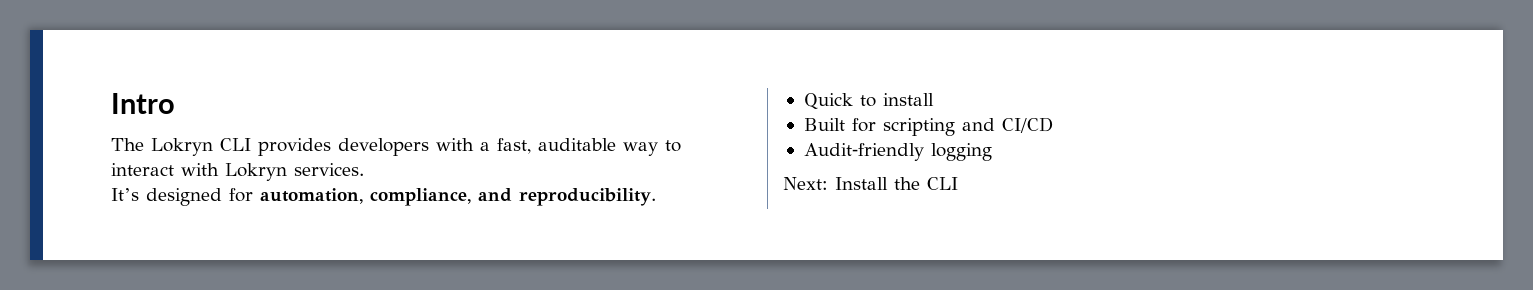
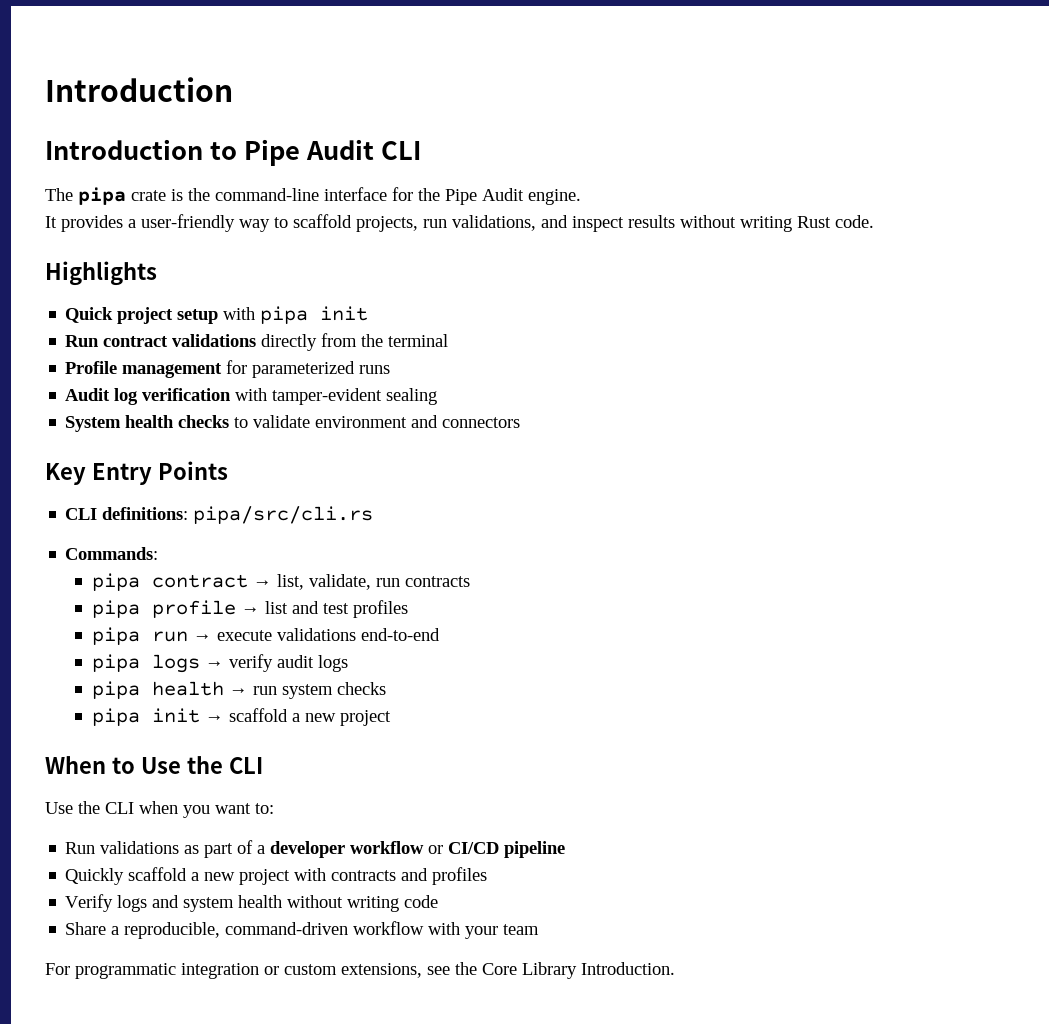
[111,93,175,114] [111,138,681,156] [111,163,364,181] [111,188,656,206] [803,93,934,110] [803,117,1053,136] [803,143,992,161] [783,177,958,190] Intro // The Lokryn CLI provides developers with a fast, auditable way to interact with Lokryn services. // It’s designed for automation, compliance, and reproducibility. // Quick to install // Built for scripting and CI/CD // Audit‑friendly logging // Next: Install the CLI -> [45,77,233,102] [45,139,421,166] [45,187,581,205] [45,214,874,232] [45,261,157,286] [65,306,369,324] [65,333,449,351] [65,360,391,378] [65,388,438,405] [65,415,521,432] [45,461,228,485] [65,506,374,524] [65,547,159,560] [91,573,470,591] [91,600,408,618] [91,627,440,645] [91,654,348,673] [91,681,386,699] [91,708,391,726] [45,756,263,774] [45,801,274,818] [65,840,566,858] [65,867,488,885] [65,894,439,912] [65,921,540,939] [45,962,675,979] Introduction // Introduction to Pipe Audit CLI // The pipa crate is the command‑line interface for the Pipe Audit engine. // It provides a user‑friendly way to scaffold projects, run validations, and inspect results without writing Rust code. // Highlights // Quick project setup with pipa init // Run contract validations directly from the terminal // Profile management for parameterized runs // Audit log verification with tamper‑evident sealing // System health checks to validate environment and connectors // Key Entry Points // CLI definitions: pipa/src/cli.rs // Commands: // pipa contract → list, validate, run contracts // pipa profile → list and test profiles // pipa run → execute validations end‑to‑end // pipa logs → verify audit logs // pipa health → run system checks // pipa init → scaffold a new project // When to Use the CLI // Use the CLI when you want to: // Run validations as part of a developer workflow or CI/CD pipeline // Quickly scaffold a new project with contracts and profiles // Verify logs and system health without writing code // Share a reproducible, command‑driven workflow with your team // For programmatic integration or custom extensions, see the Core Library Introduction.

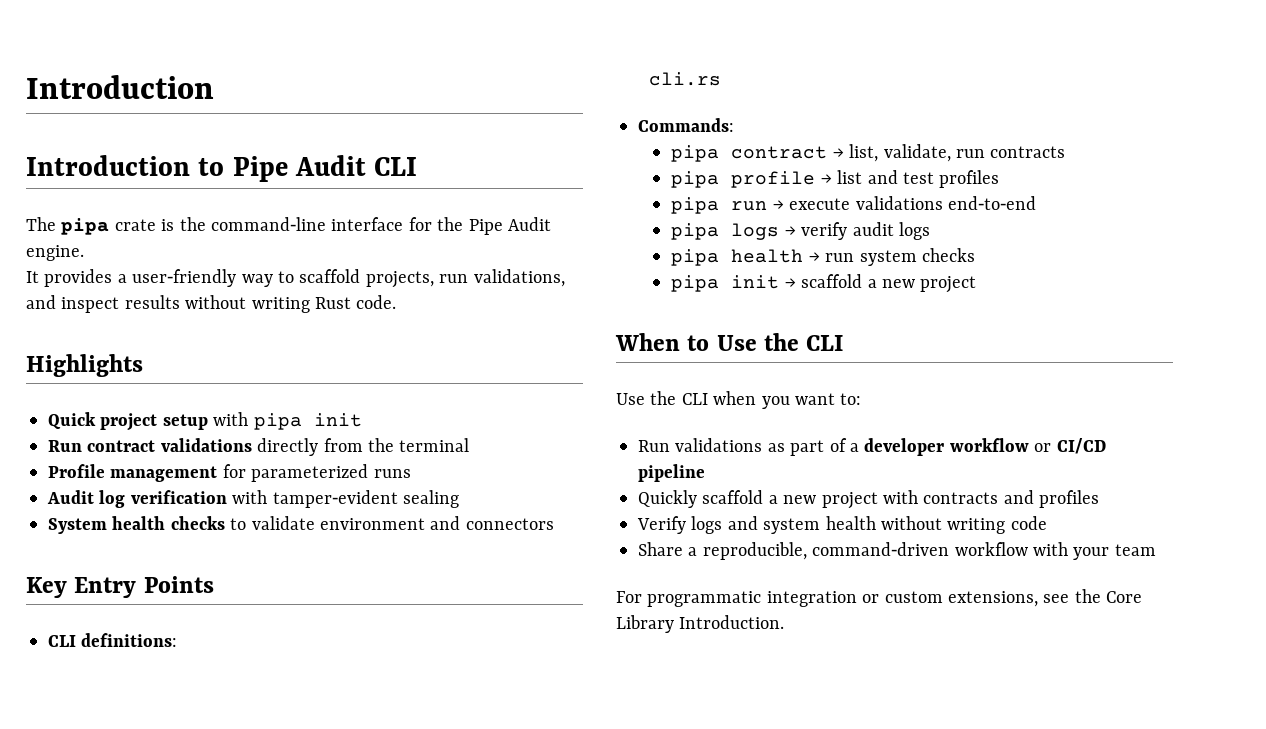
[193,506,374,524] pipa/src/cli.rs -> [649,72,722,86] // cli.rs

